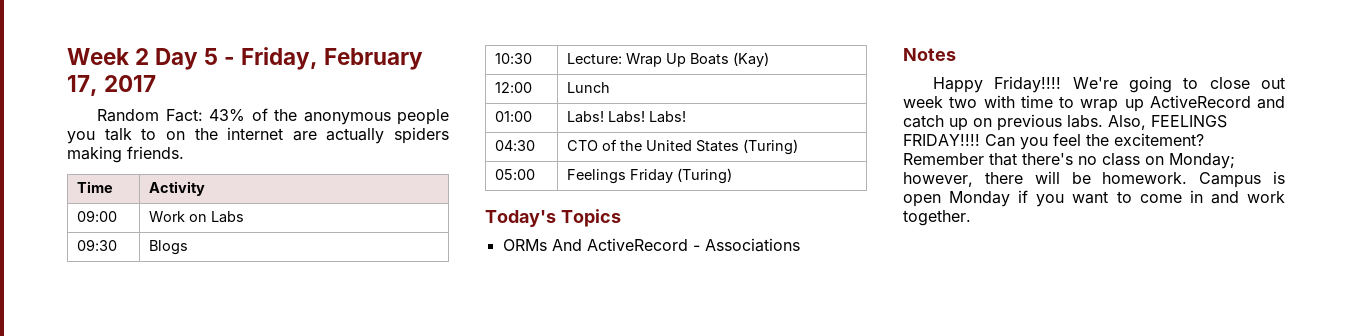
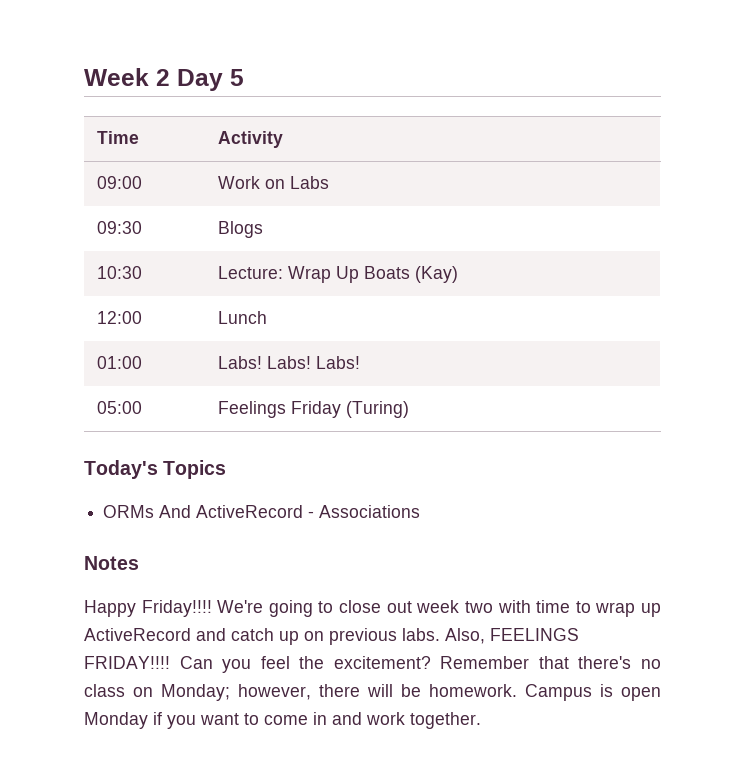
[224,47,424,70] [67,75,157,96] [97,108,449,125] [67,127,449,144] [67,146,184,163] - Friday, February 17, 2017 // Random Fact: 43% of the anonymous people you talk to on the internet are actually spiders making friends. -> (244, 77) none
[494,140,535,151] [566,139,798,155] // 04:30 | CTO of the United States (Turing) -> (361, 362) none

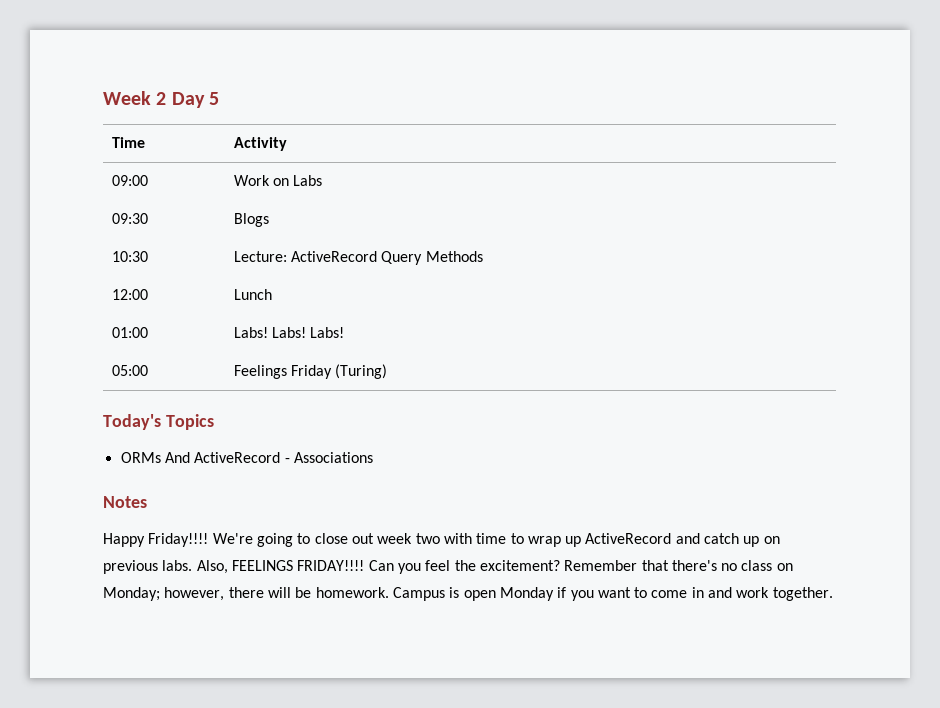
[288,266,459,283] Wrap Up Boats (Kay) -> [290,251,483,265] ActiveRecord Query Methods

